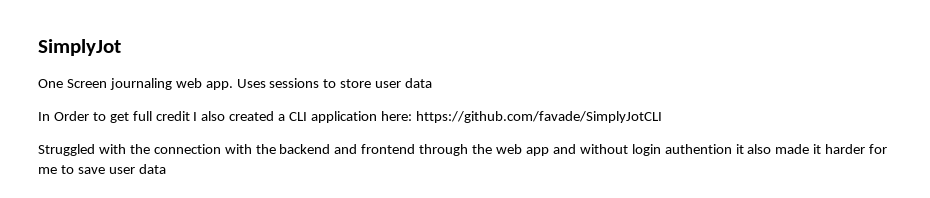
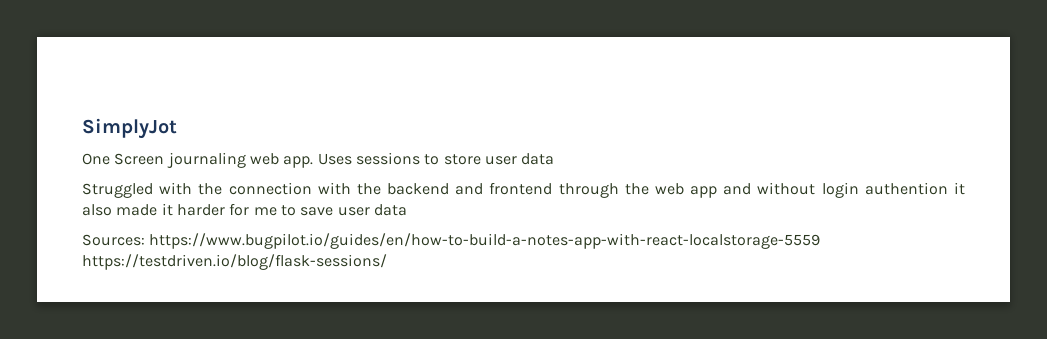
[38,111,662,123] // In Order to get full credit I also created a CLI application here: https://github.com/favade/SimplyJotCLI -> (555, 159) none
(166, 169) none -> [82,233,821,249] [82,254,387,270] // Sources: https://www.bugpilot.io/guides/en/how-to-build-a-notes-app-with-react-localstorage-5559 https://testdriven.io/blog/flask-sessions/

